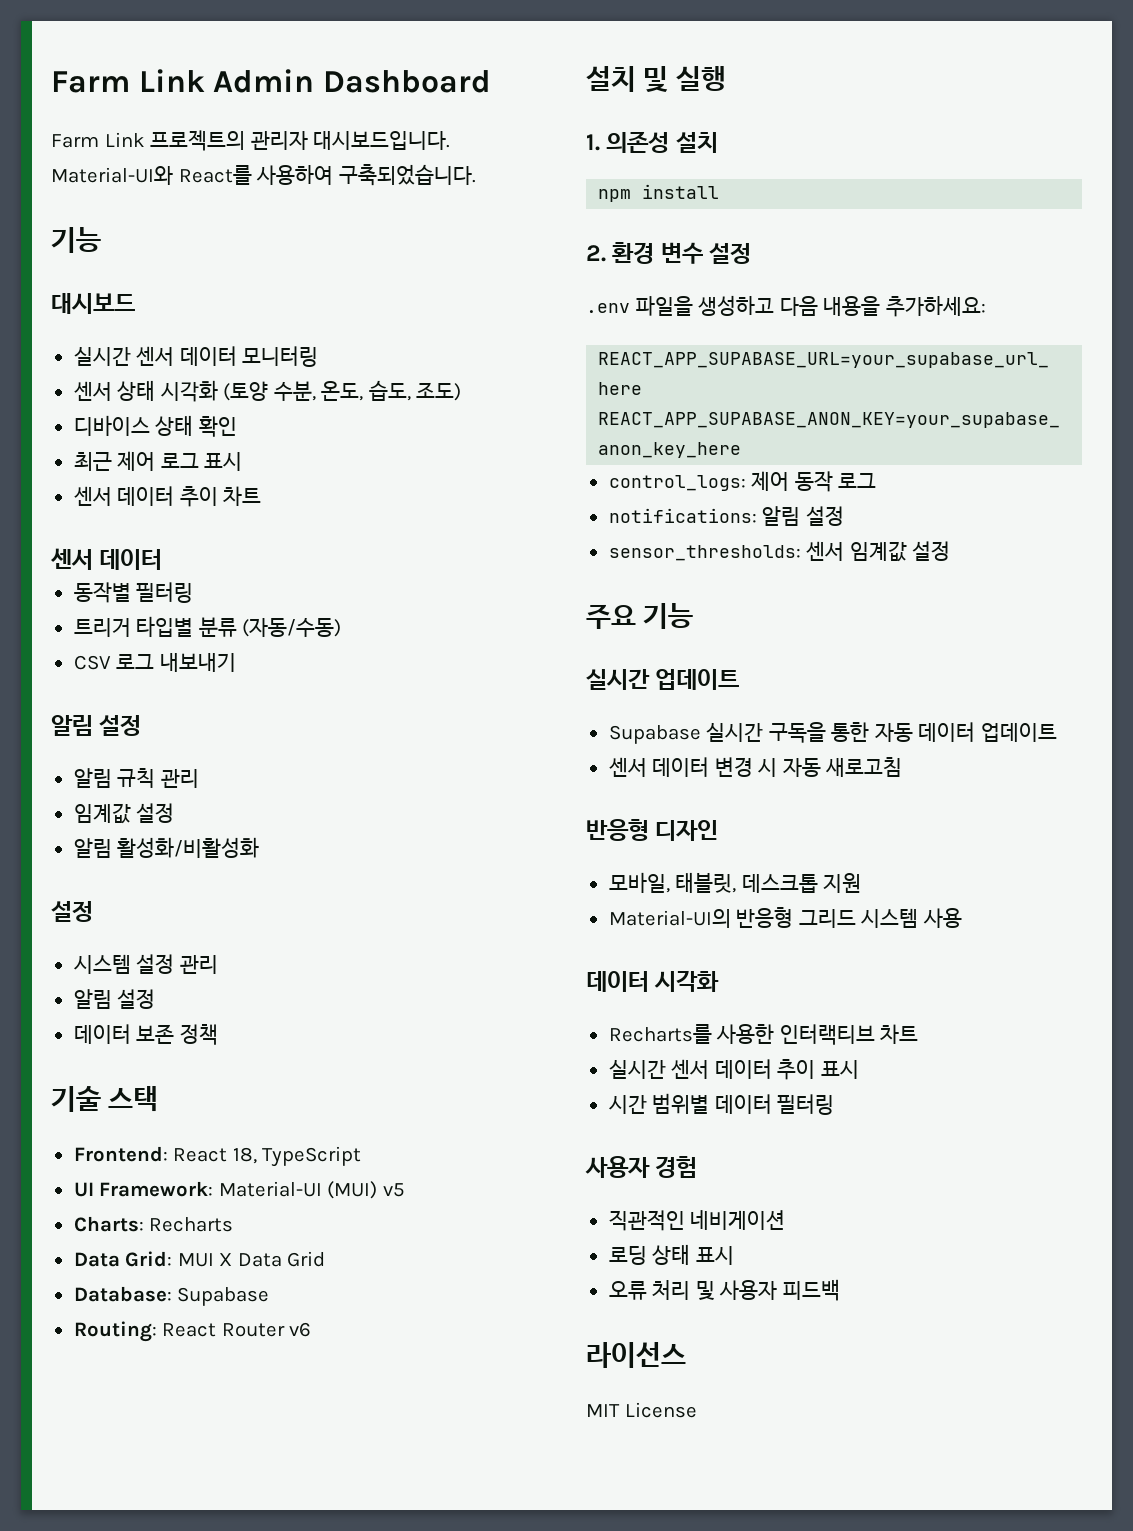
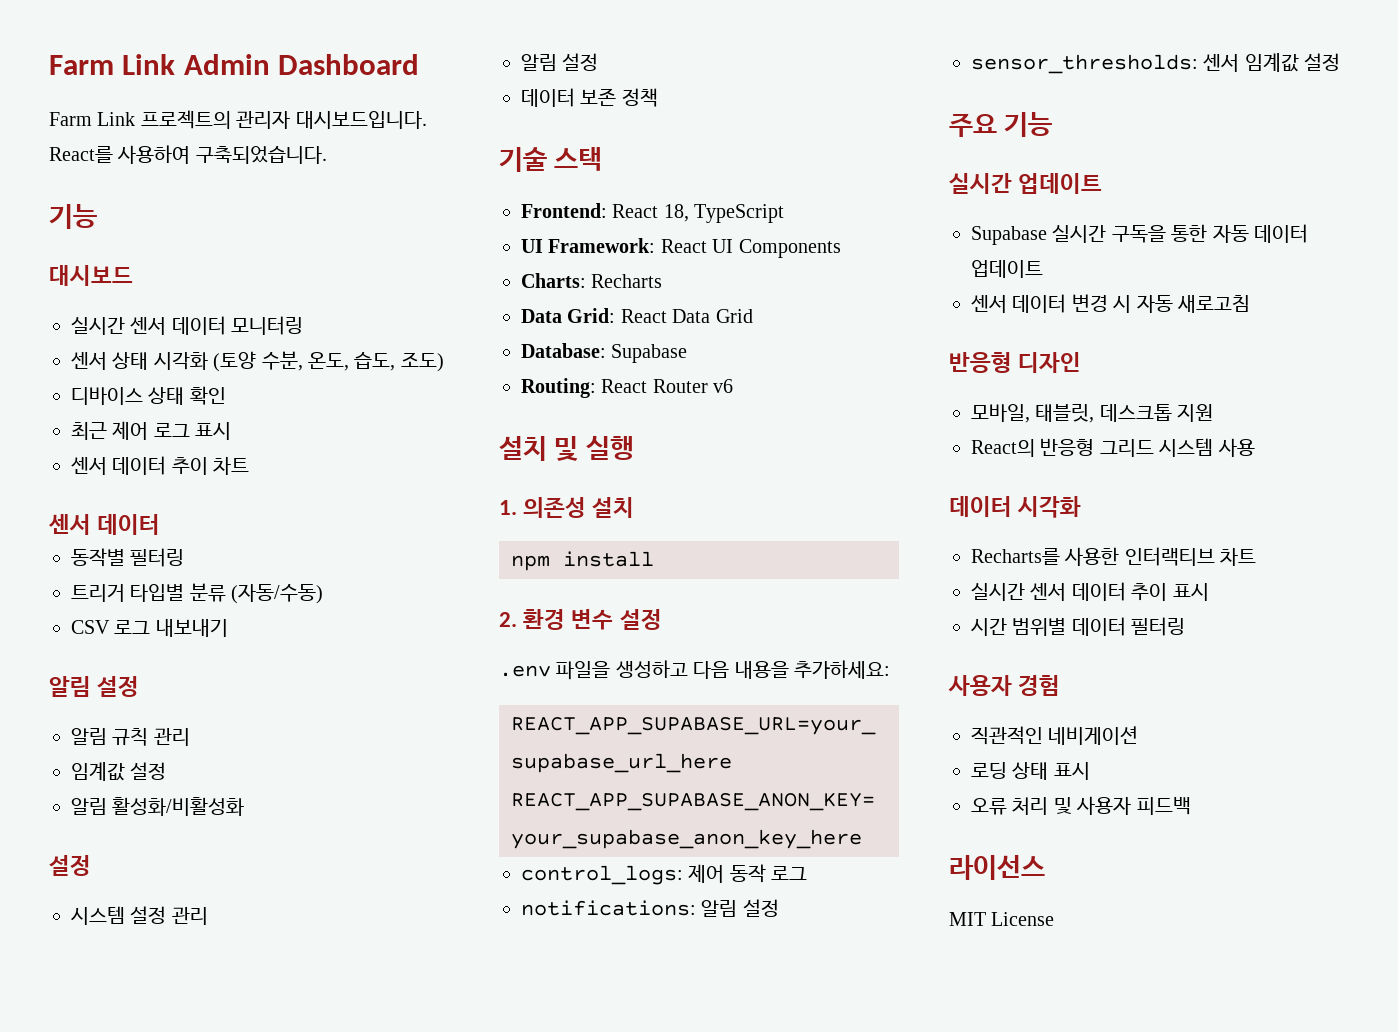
[51,166,173,185] Material-UI와 -> (427, 120) none
[218,1181,405,1199] Material-UI (MUI) v5 -> [660,239,841,258] React UI Components
[177,1253,233,1267] MUI X -> [620,309,667,323] React
[608,909,731,928] Material-UI의 -> [971,439,1035,457] React의

